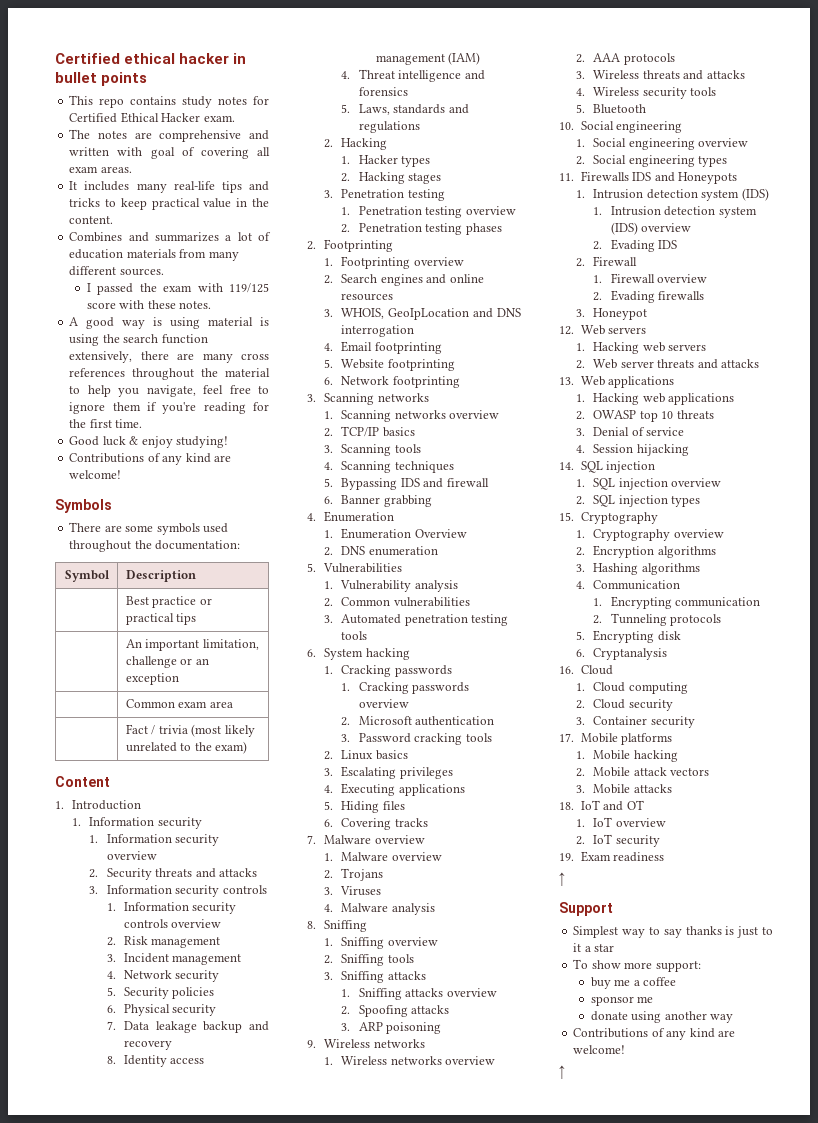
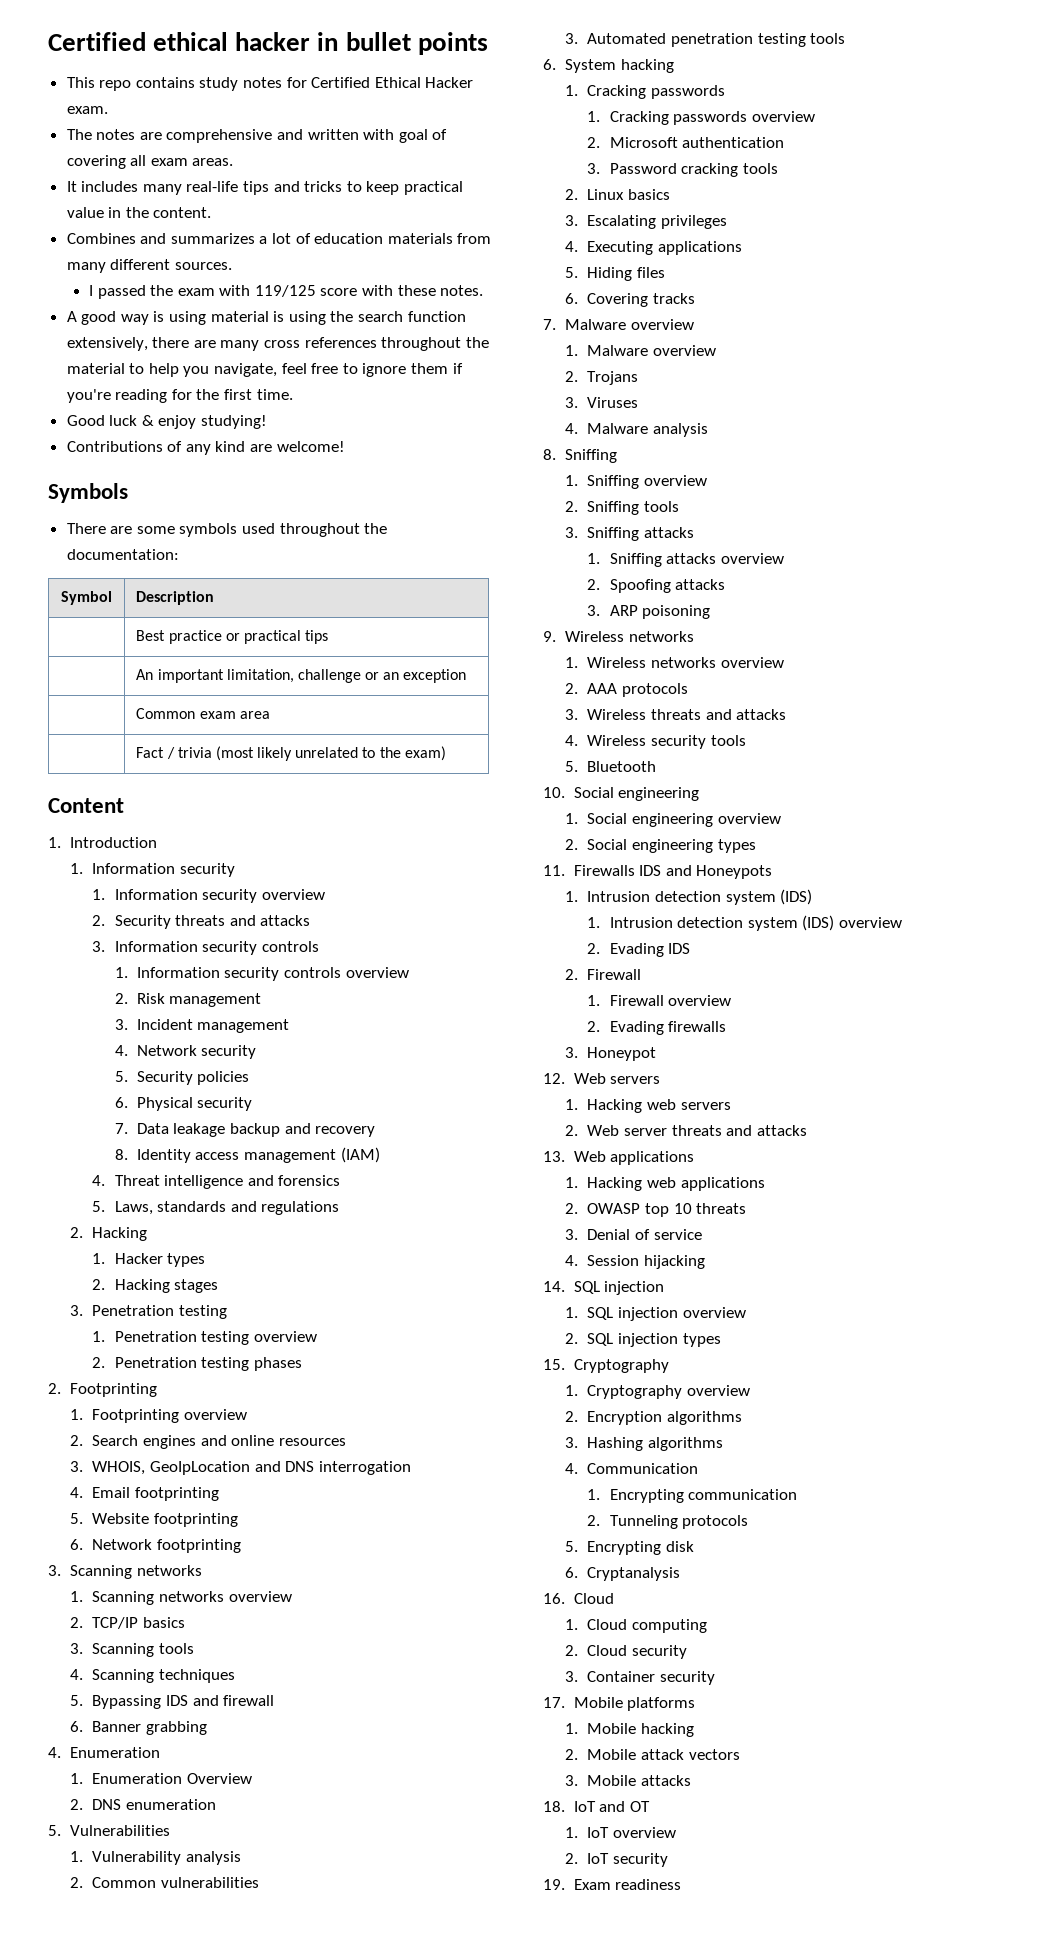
[559,872,565,886] [559,902,613,916] [573,926,773,938] [573,943,615,952] [573,959,701,972] [590,977,677,989] [590,996,654,1006] [590,1011,734,1023] [573,1028,736,1040] [573,1045,626,1054] [559,1065,565,1079] // ↑ // Support // Simplest way to say thanks is just to it a star // To show more support: // buy me a coffee // sponsor me // donate using another way // Contributions of any kind are welcome! // ↑ -> (682, 1884) none

